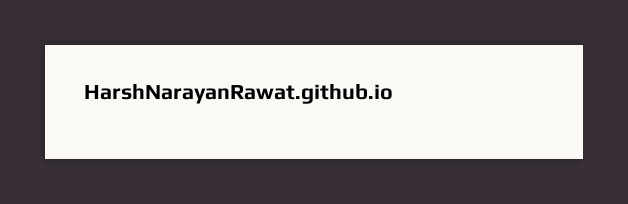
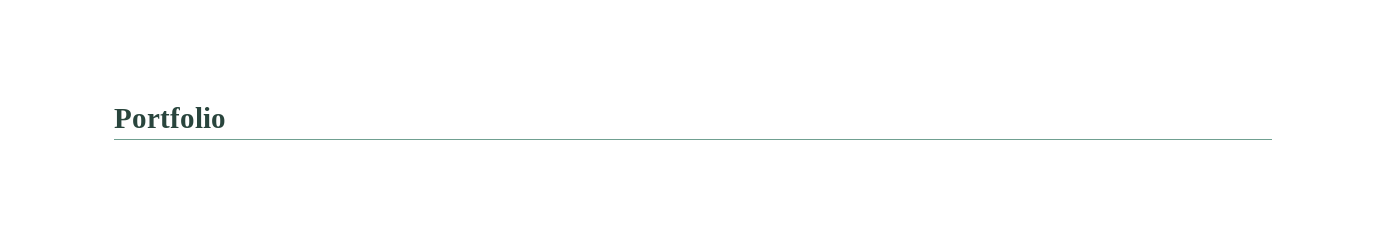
[84,83,393,104] HarshNarayanRawat.github.io -> [114,107,226,128] Portfolio

